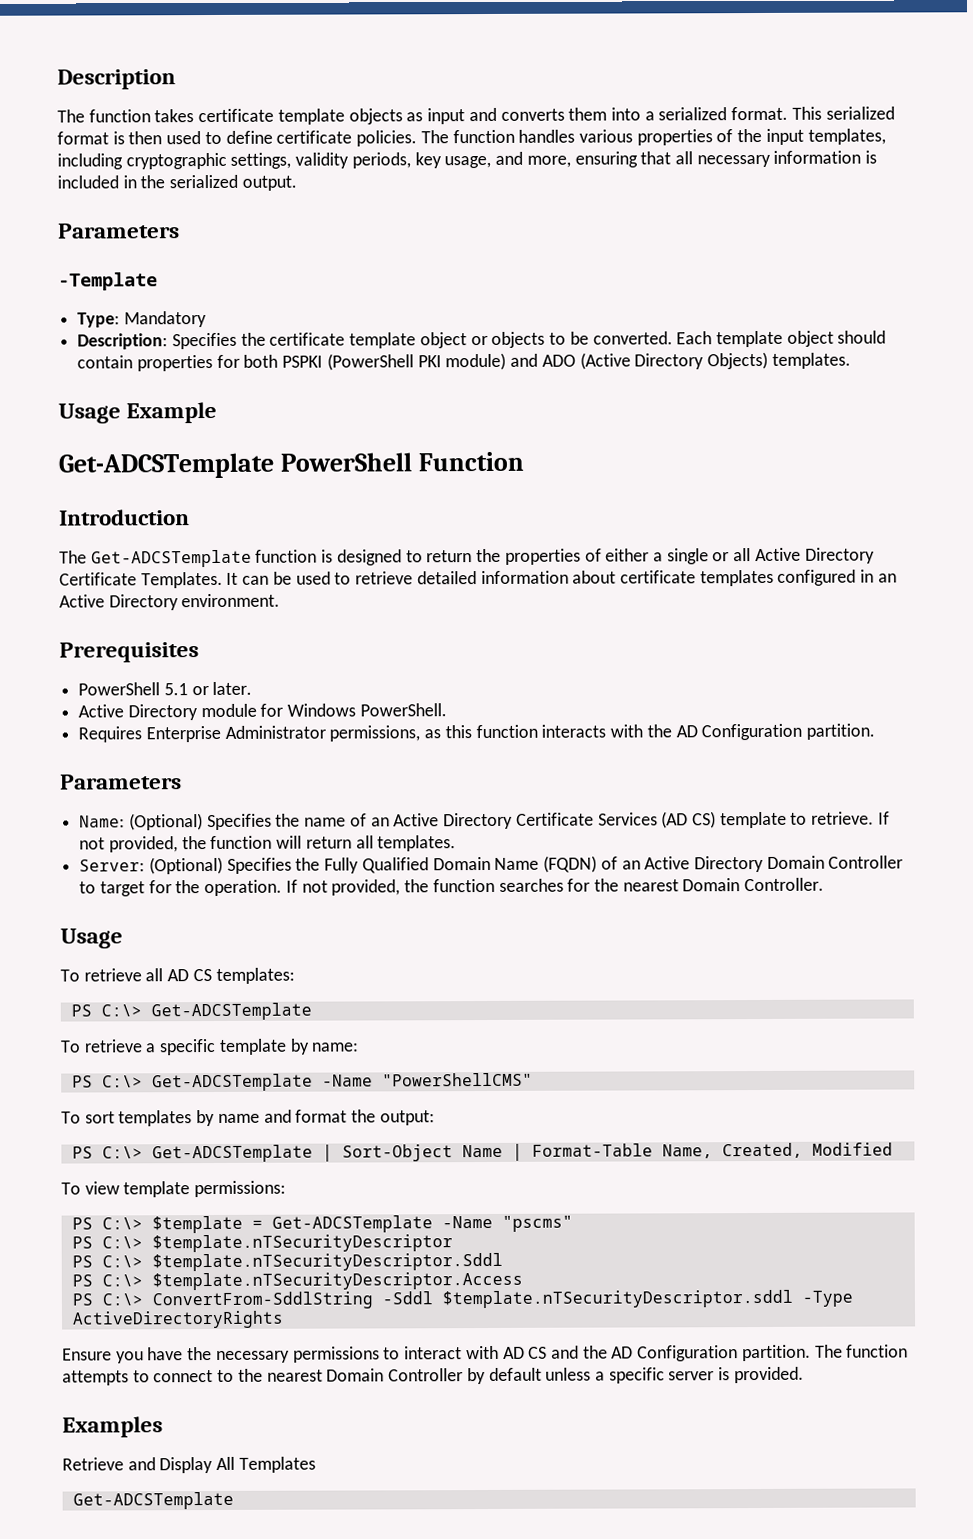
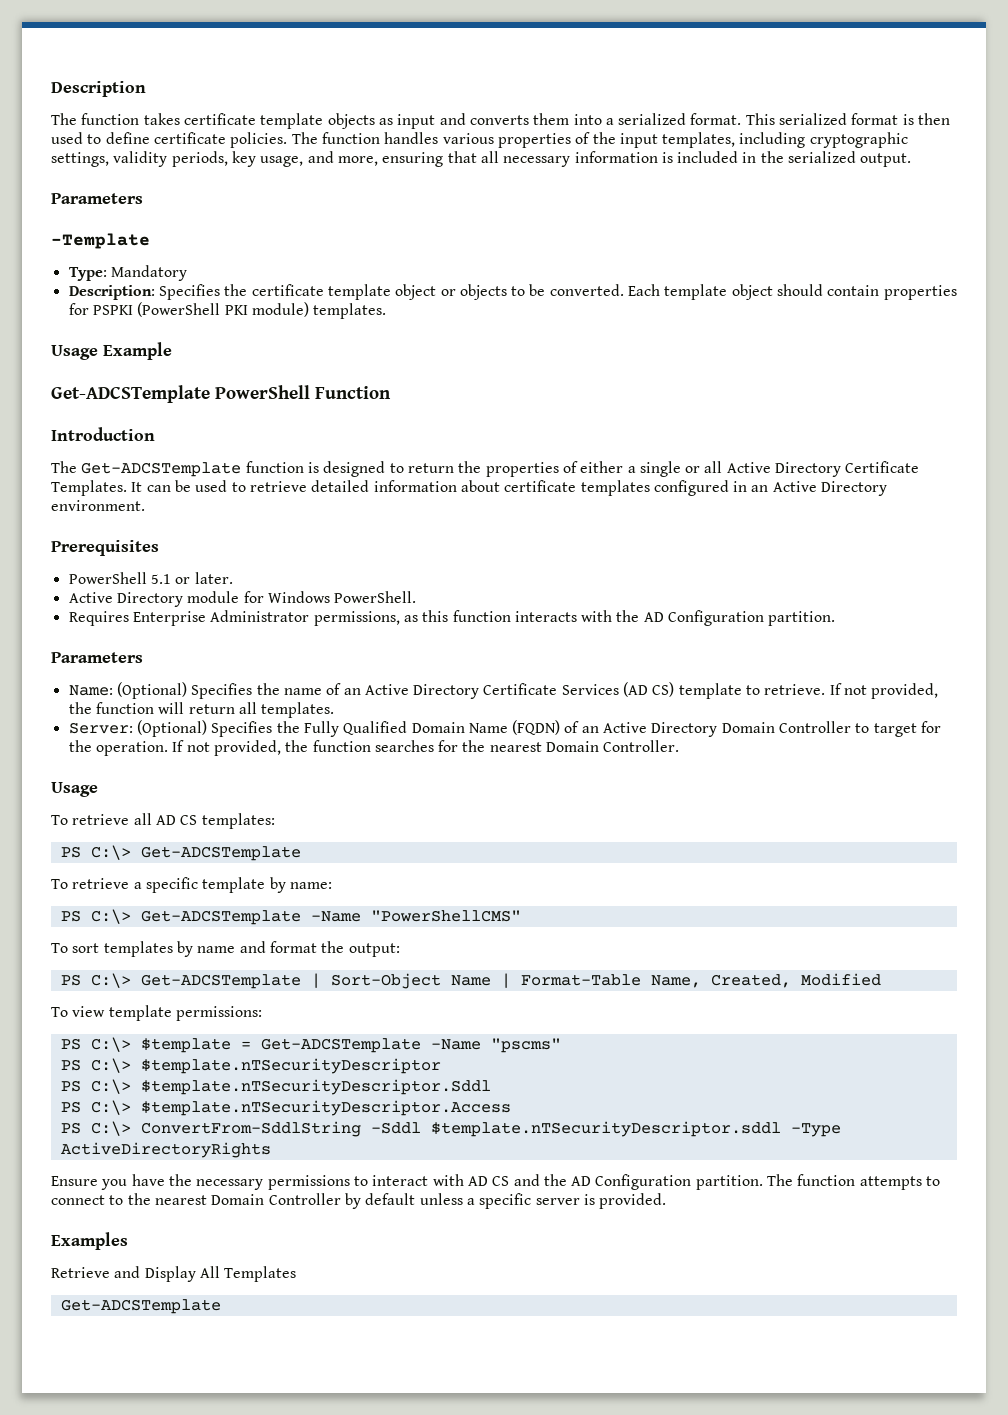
[243,354,279,368] both -> (89, 309) none
[510,351,768,370] and ADO (Active Directory Objects) -> (309, 309) none

